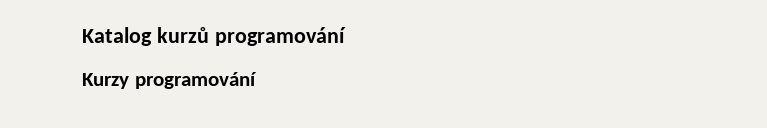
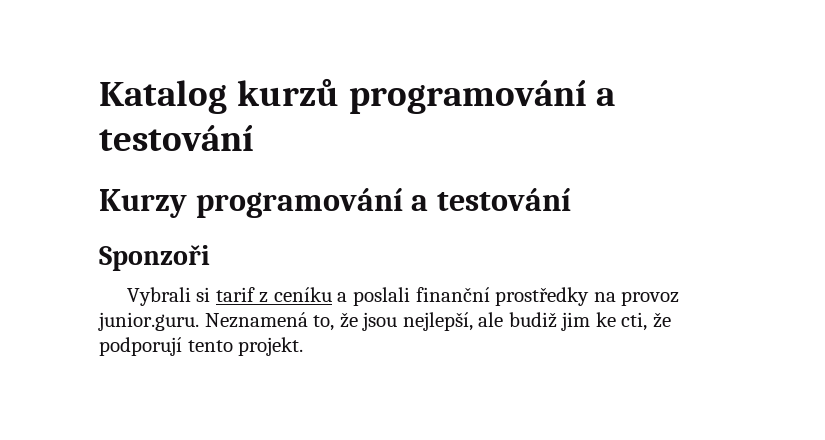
(346, 36) none -> [595,88,615,106] [99,125,253,151] a testování
(257, 80) none -> [411,188,571,211] [99,245,210,271] [126,287,680,306] [98,312,671,331] [99,337,304,356] a testování // Sponzoři // Vybrali si tarif z ceníku a poslali finanční prostředky na provoz junior.guru. Neznamená to, že jsou nejlepší, ale budiž jim ke cti, že podporují tento projekt.

